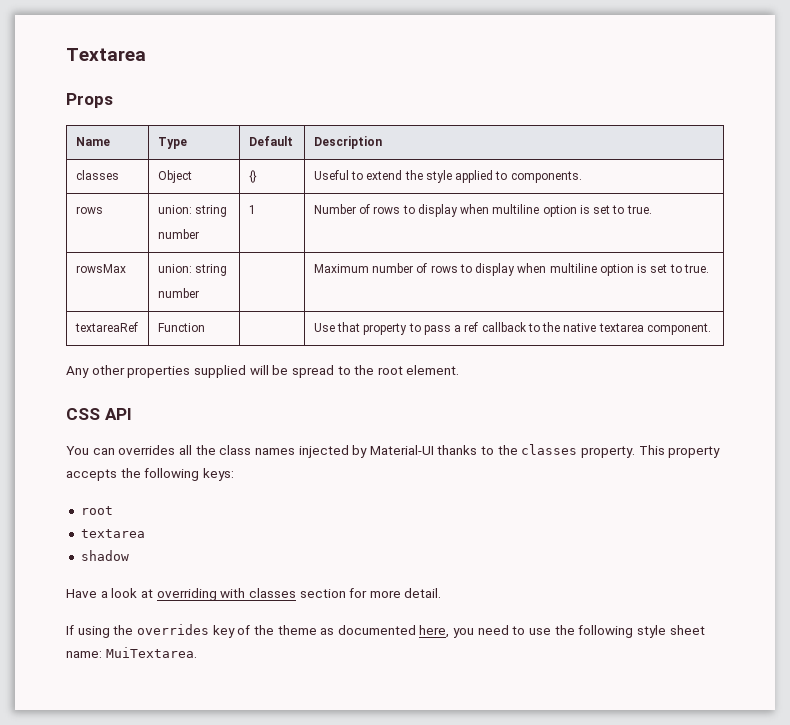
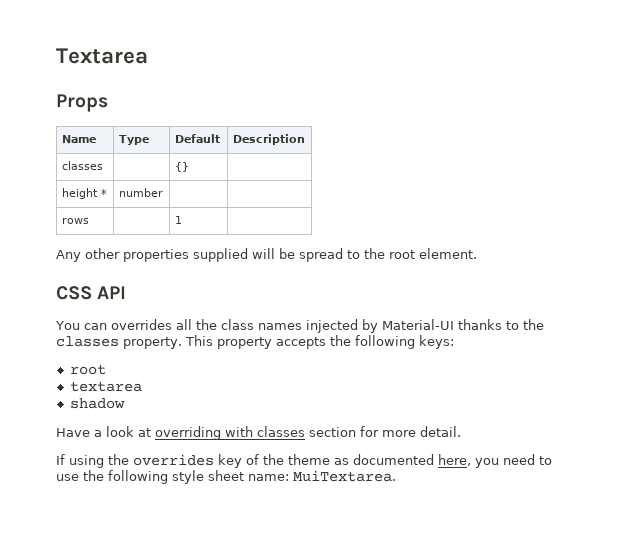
[157,170,192,183] Object -> (103, 165) none
[313,170,582,183] [75,206,103,214] [157,205,228,217] [157,229,199,239] [248,205,256,214] [313,204,652,217] [75,264,126,273] [157,264,228,276] [157,288,199,298] [313,263,709,276] [74,322,138,332] [157,323,205,332] [313,322,711,335] Useful to extend the style applied to components. // rows | union: string // number | 1 | Number of rows to display when multiline option is set to true. // rowsMax | union: string // number | | Maximum number of rows to display when multiline option is set to true. // textareaRef | Function | | Use that property to pass a ref callback to the native textarea component. -> [61,188,107,199] [118,188,163,197] [61,218,89,224] [174,216,182,224] // height * | number | | // rows | | 1 |

